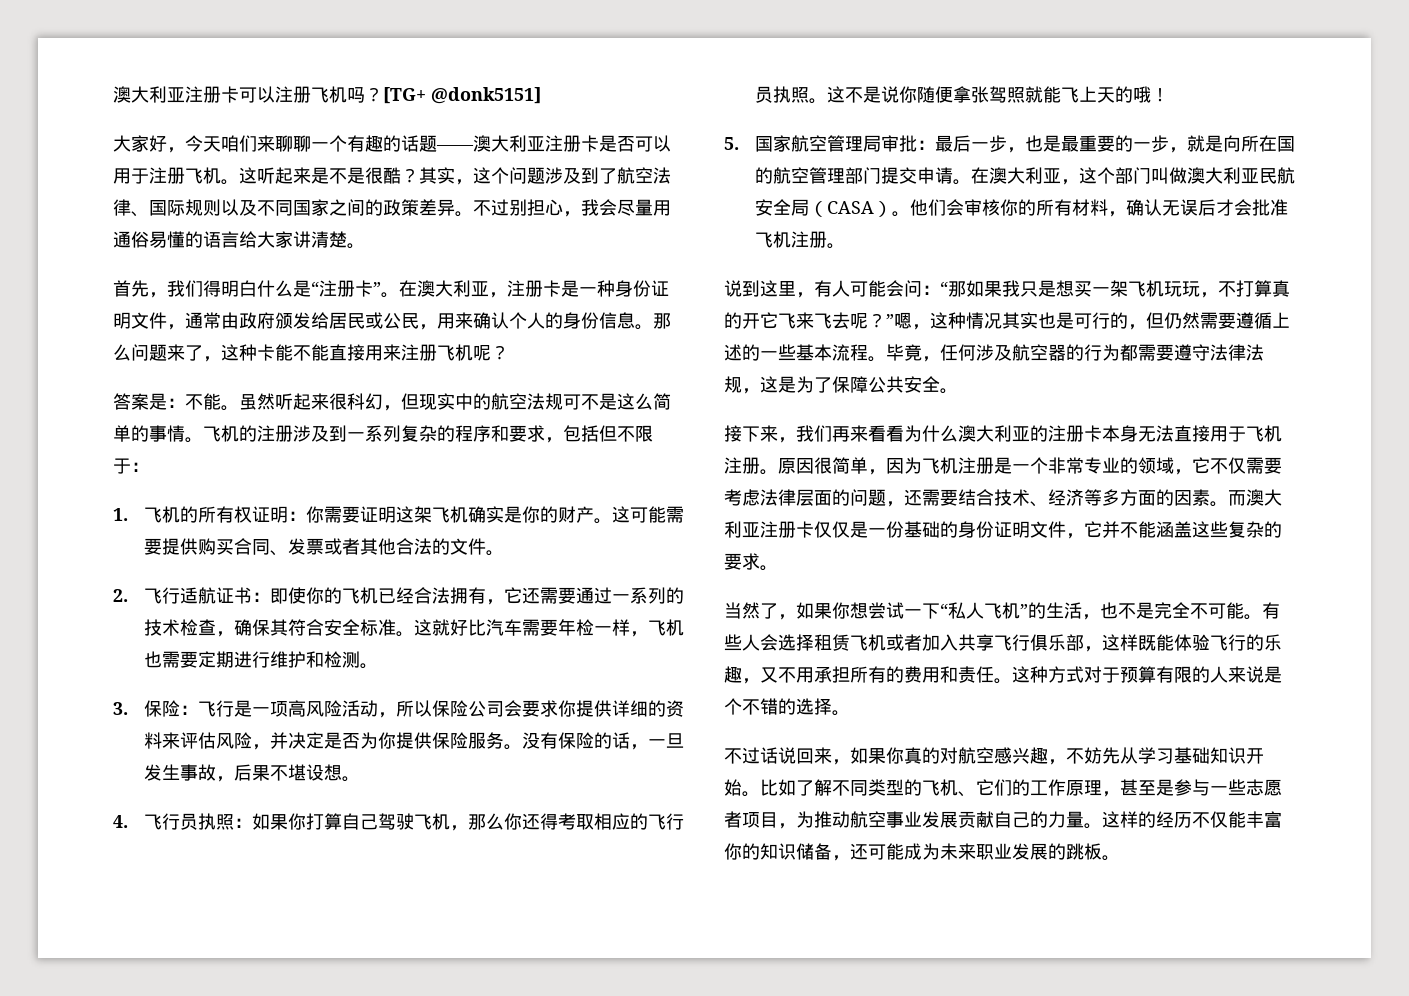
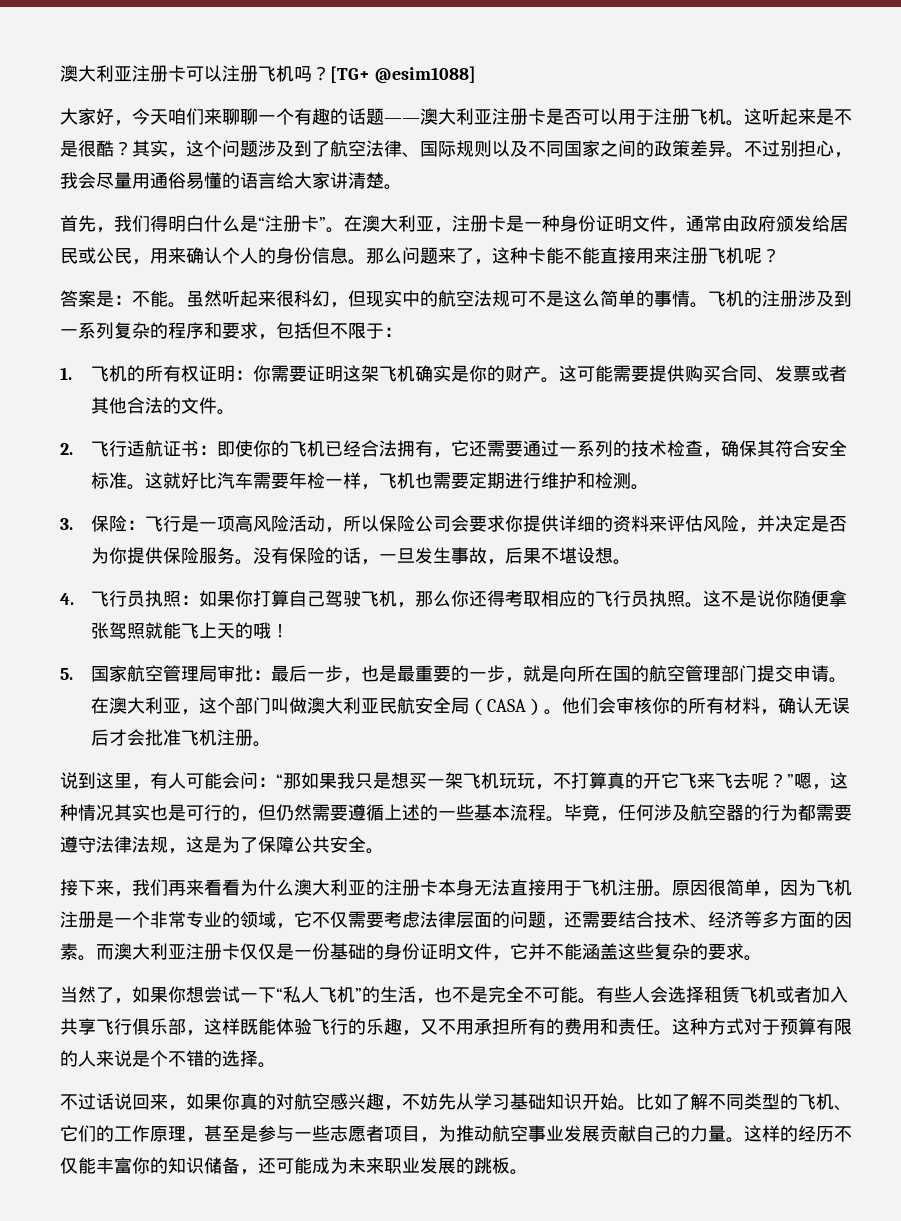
[431,87,541,104] @donk5151] -> [374,66,476,84] @esim1088]

